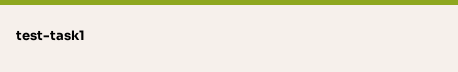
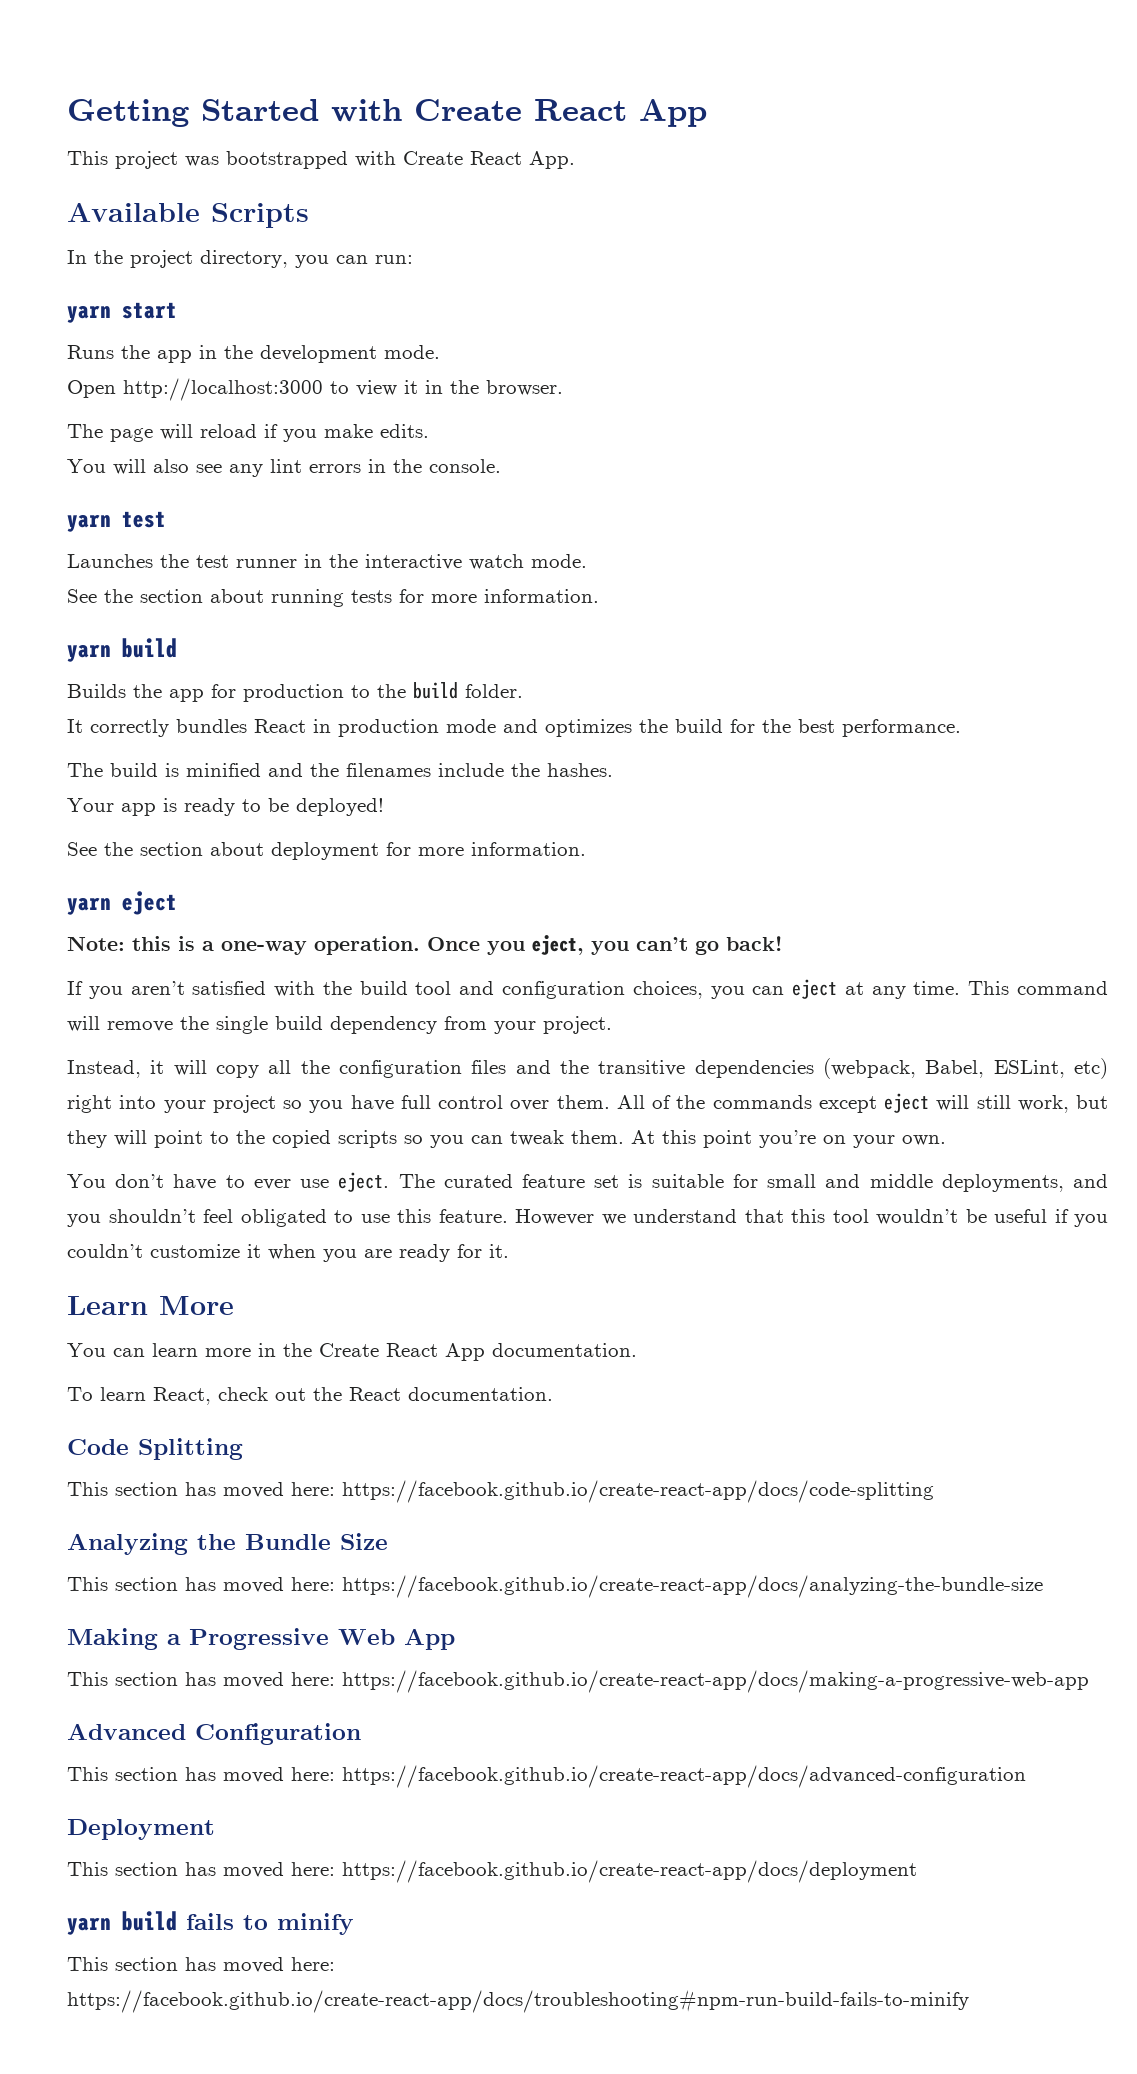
[16,30,85,41] test-task1 -> [67,99,707,127] [67,151,575,169] [67,203,309,228] [67,250,413,268] [67,302,177,323] [67,345,440,363] [67,378,563,401] [67,424,429,442] [67,459,501,477] [67,511,166,532] [67,554,587,570] [67,589,599,607] [67,638,177,662] [67,682,523,702] [67,719,961,737] [67,763,613,777] [67,798,384,816] [67,842,586,860] [67,891,177,915] [67,935,782,955] [67,979,1109,999] [67,1016,612,1034] [67,1058,1109,1079] [67,1093,1108,1113] [67,1130,946,1148] [67,1172,1108,1192] [67,1209,1108,1227] [67,1244,509,1262] [67,1296,234,1315] [67,1343,637,1361] [67,1387,553,1405] [67,1438,243,1460] [67,1480,934,1503] [67,1533,388,1555] [67,1575,1043,1598] [67,1628,455,1650] [67,1670,1089,1693] [67,1723,361,1745] [67,1765,1026,1788] [67,1819,215,1840] [67,1860,917,1883] [67,1911,354,1935] [67,1957,335,1973] [67,1989,969,2013] Getting Started with Create React App // This project was bootstrapped with Create React App. // Available Scripts // In the project directory, you can run: // yarn start // Runs the app in the development mode. // Open http://localhost:3000 to view it in the browser. // The page will reload if you make edits. // You will also see any lint errors in the console. // yarn test // Launches the test runner in the interactive watch mode. // See the section about running tests for more information. // yarn build // Builds the app for production to the build folder. // It correctly bundles React in production mode and optimizes the build for the best performance. // The build is minified and the filenames include the hashes. // Your app is ready to be deployed! // See the section about deployment for more information. // yarn eject // Note: this is a one-way operation. Once you eject, you can’t go back! // If you aren’t satisfied with the build tool and configuration choices, you can eject at any time. This command will remove the single build dependency from your project. // Instead, it will copy all the configuration files and the transitive dependencies (webpack, Babel, ESLint, etc) right into your project so you have full control over them. All of the commands except eject will still work, but they will point to the copied scripts so you can tweak them. At this point you’re on your own. // You don’t have to ever use eject. The curated feature set is suitable for small and middle deployments, and you shouldn’t feel obligated to use this feature. However we understand that this tool wouldn’t be useful if you couldn’t customize it when you are ready for it. // Learn More // You can learn more in the Create React App documentation. // To learn React, check out the React documentation. // Code Splitting // This section has moved here: https://facebook.github.io/create-react-app/docs/code-splitting // Analyzing the Bundle Size // This section has moved here: https://facebook.github.io/create-react-app/docs/analyzing-the-bundle-size // Making a Progressive Web App // This section has moved here: https://facebook.github.io/create-react-app/docs/making-a-progressive-web-app // Advanced Configuration // This section has moved here: https://facebook.github.io/create-react-app/docs/advanced-configuration // Deployment // This section has moved here: https://facebook.github.io/create-react-app/docs/deployment // yarn build fails to minify // This section has moved here: https://facebook.github.io/create-react-app/docs/troubleshooting#npm-run-build-fails-to-minify

